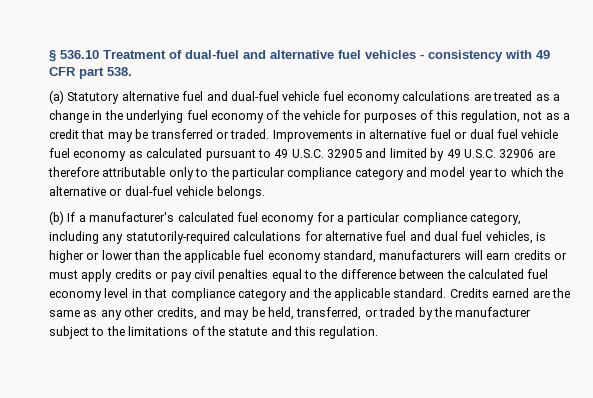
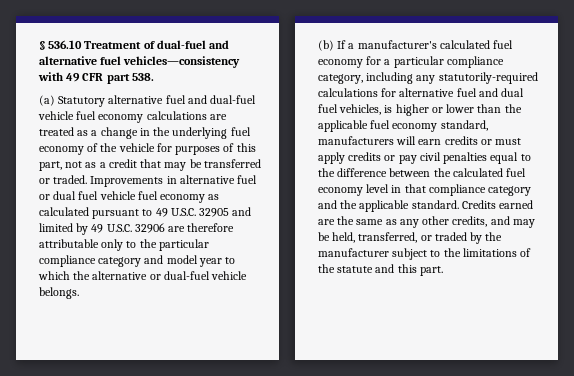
[365,50,503,62] vehicles - consistency -> [123,56,241,68] vehicles—consistency
[460,110,520,123] regulation, -> [39,161,62,171] part,
[319,326,379,339] regulation. -> [419,266,443,276] part.

